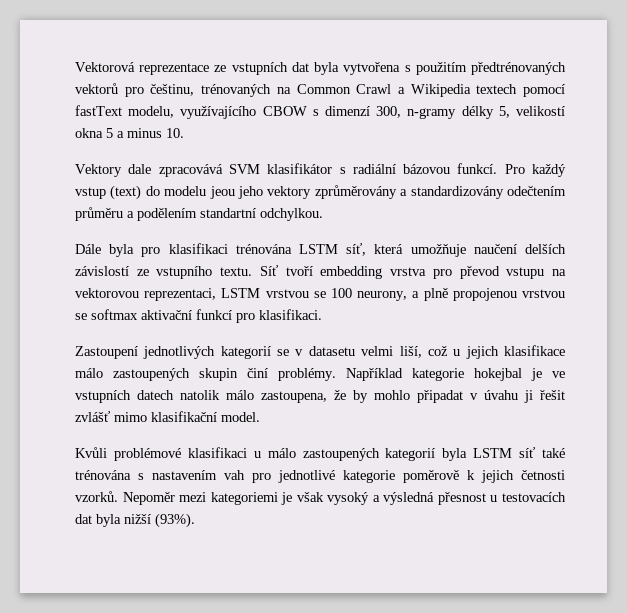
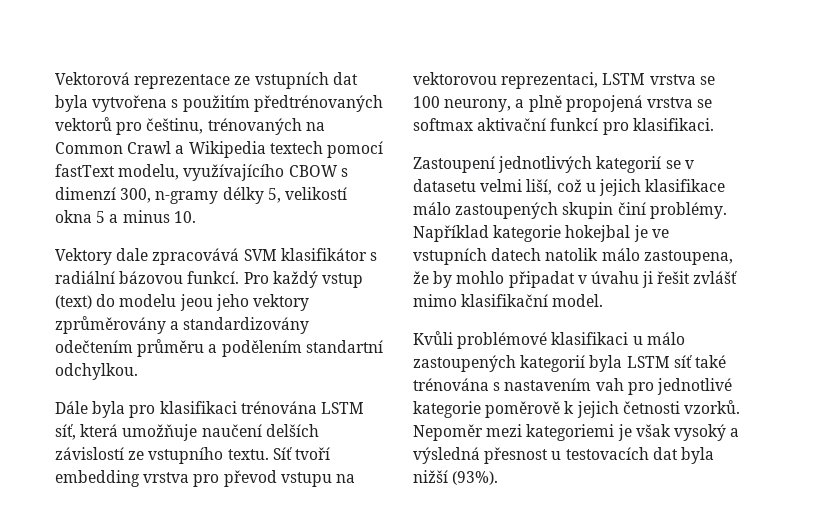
[265,289,309,298] vrstvou -> [649,74,696,85] vrstva
[452,288,565,301] propojenou vrstvou -> [565,95,693,112] propojená vrstva

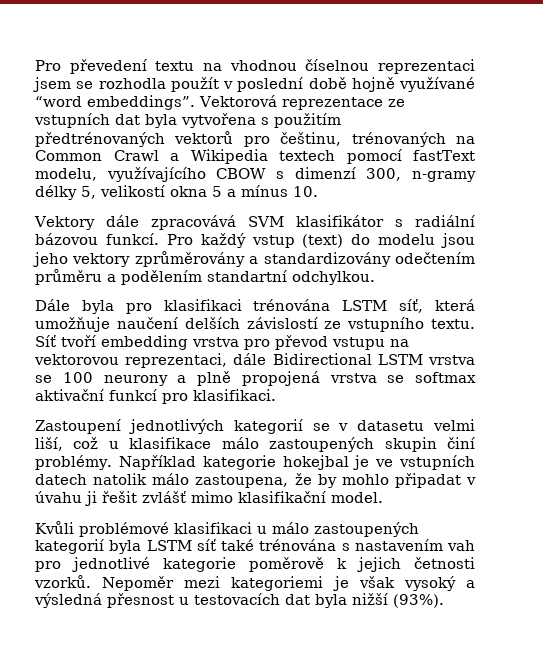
(55, 78) none -> [35,59,475,74] [33,77,475,92] [35,95,195,110] Pro převedení textu na vhodnou číselnou reprezentaci jsem se rozhodla použít v poslední době hojně využívané “word embeddings”.
[122,210,170,223] minus -> [241,185,288,197] mínus
[116,248,149,261] dale -> [105,215,139,227] dále
[179,294,213,311] jeou -> [441,233,475,248] jsou
(599, 80) none -> [233,353,372,365] dále Bidirectional
[444,99,512,112] neurony, -> [103,375,168,386] neurony
[598,179,641,196] jejich -> (119, 445) none

